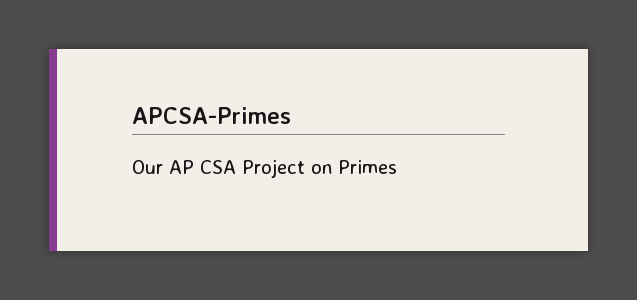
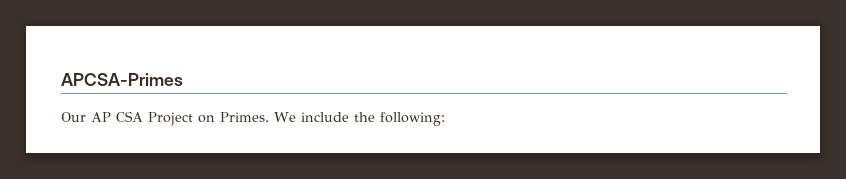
[338,160,397,174] Primes -> [220,112,445,126] Primes. We include the following:

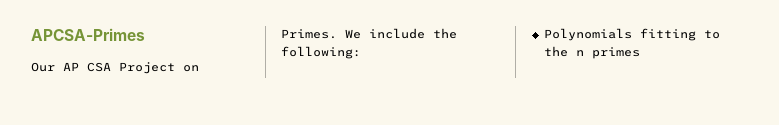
(445, 119) none -> [543,28,720,41] [543,46,640,59] // Polynomials fitting to the n primes

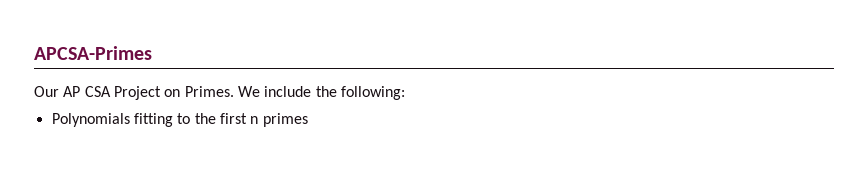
(568, 51) none -> [219,113,247,124] first

